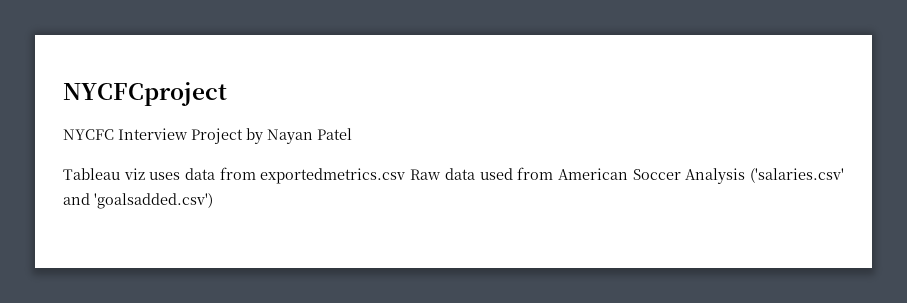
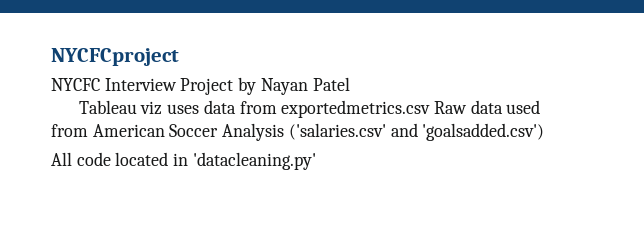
(213, 201) none -> [51,152,316,170] // All code located in 'datacleaning.py'

